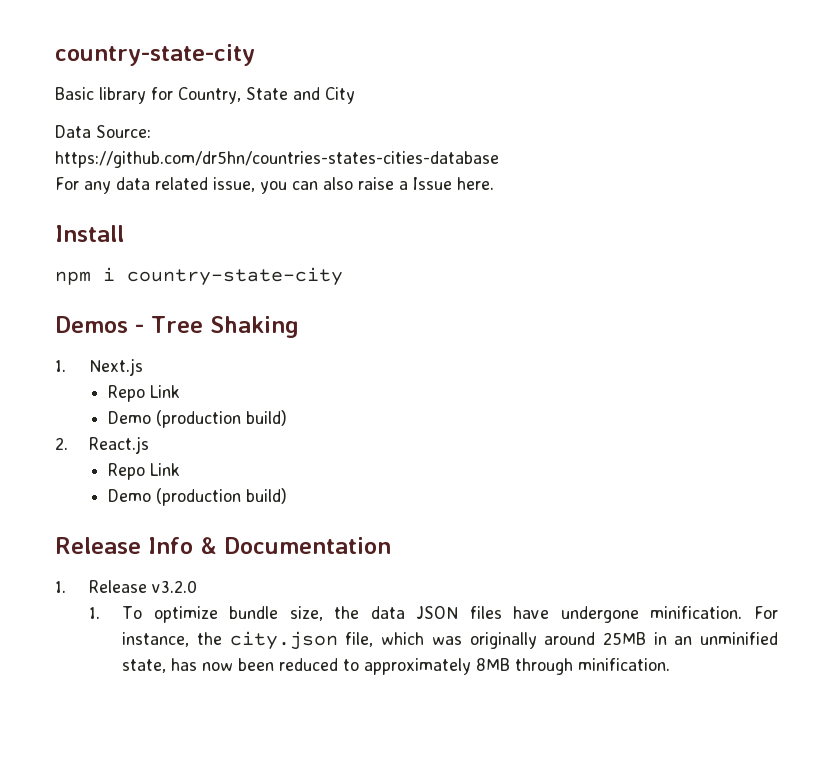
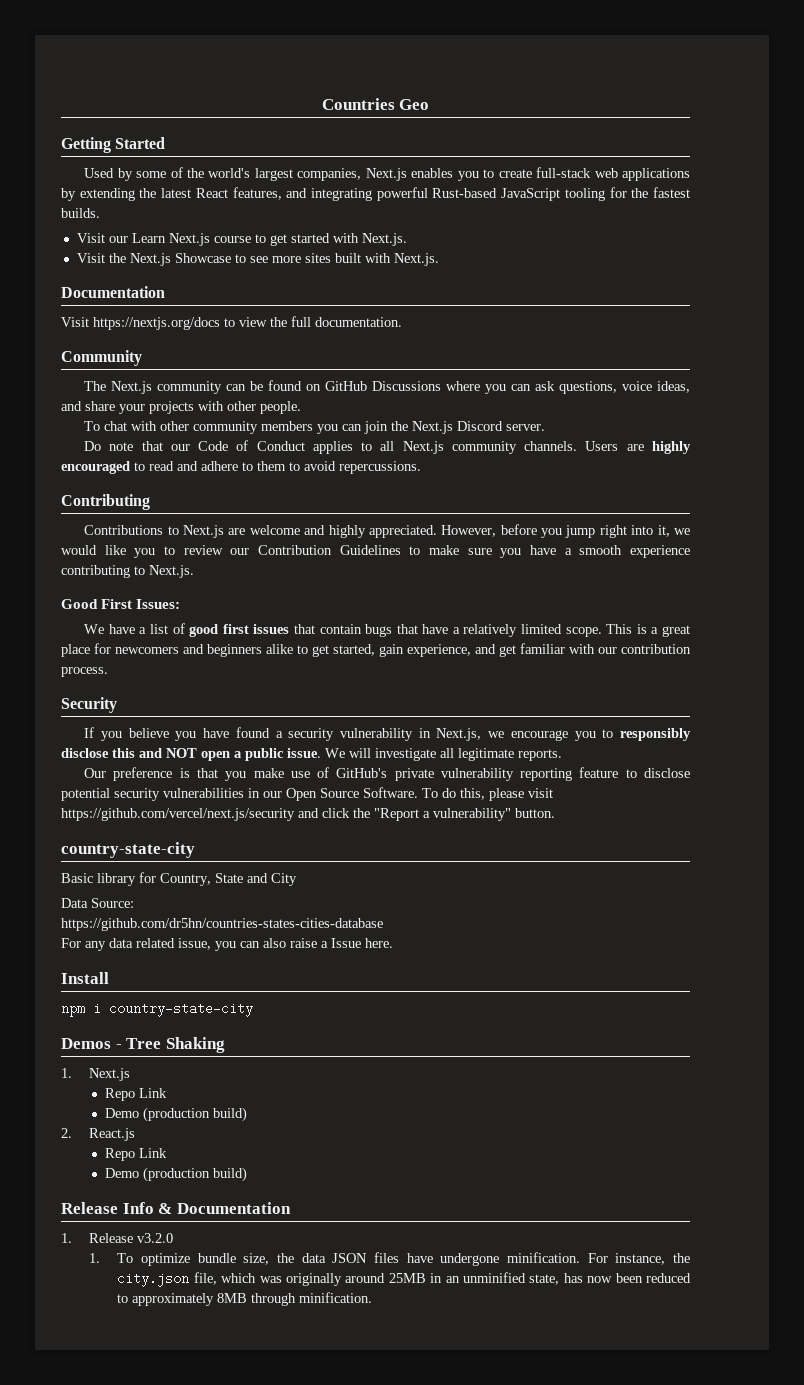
(55, 55) none -> [321,98,430,110] [61,137,166,153] [84,167,690,181] [61,187,690,201] [61,208,100,218] [76,233,407,246] [76,253,439,266] [61,286,165,298] [61,316,402,330] [61,350,142,366] [84,380,690,394] [61,401,301,414] [84,421,546,434] [84,440,691,454] [61,461,421,474] [61,494,150,510] [84,524,691,538] [61,545,691,558] [61,565,194,578] [61,599,181,609] [84,623,690,637] [61,643,691,657] [61,667,108,677] [61,697,117,713] [84,727,691,741] [61,748,562,761] [84,767,690,781] [61,787,553,801] [61,808,555,821] Countries Geo // Getting Started // Used by some of the world's largest companies, Next.js enables you to create full-stack web applications by extending the latest React features, and integrating powerful Rust-based JavaScript tooling for the fastest builds. // Visit our Learn Next.js course to get started with Next.js. // Visit the Next.js Showcase to see more sites built with Next.js. // Documentation // Visit https://nextjs.org/docs to view the full documentation. // Community // The Next.js community can be found on GitHub Discussions where you can ask questions, voice ideas, and share your projects with other people. // To chat with other community members you can join the Next.js Discord server. // Do note that our Code of Conduct applies to all Next.js community channels. Users are highly encouraged to read and adhere to them to avoid repercussions. // Contributing // Contributions to Next.js are welcome and highly appreciated. However, before you jump right into it, we would like you to review our Contribution Guidelines to make sure you have a smooth experience contributing to Next.js. // Good First Issues: // We have a list of good first issues that contain bugs that have a relatively limited scope. This is a great place for newcomers and beginners alike to get started, gain experience, and get familiar with our contribution process. // Security // If you believe you have found a security vulnerability in Next.js, we encourage you to responsibly disclose this and NOT open a public issue. We will investigate all legitimate reports. // Our preference is that you make use of GitHub's private vulnerability reporting feature to disclose potential security vulnerabilities in our Open Source Software. To do this, please visit https://github.com/vercel/next.js/security and click the "Report a vulnerability" button. //

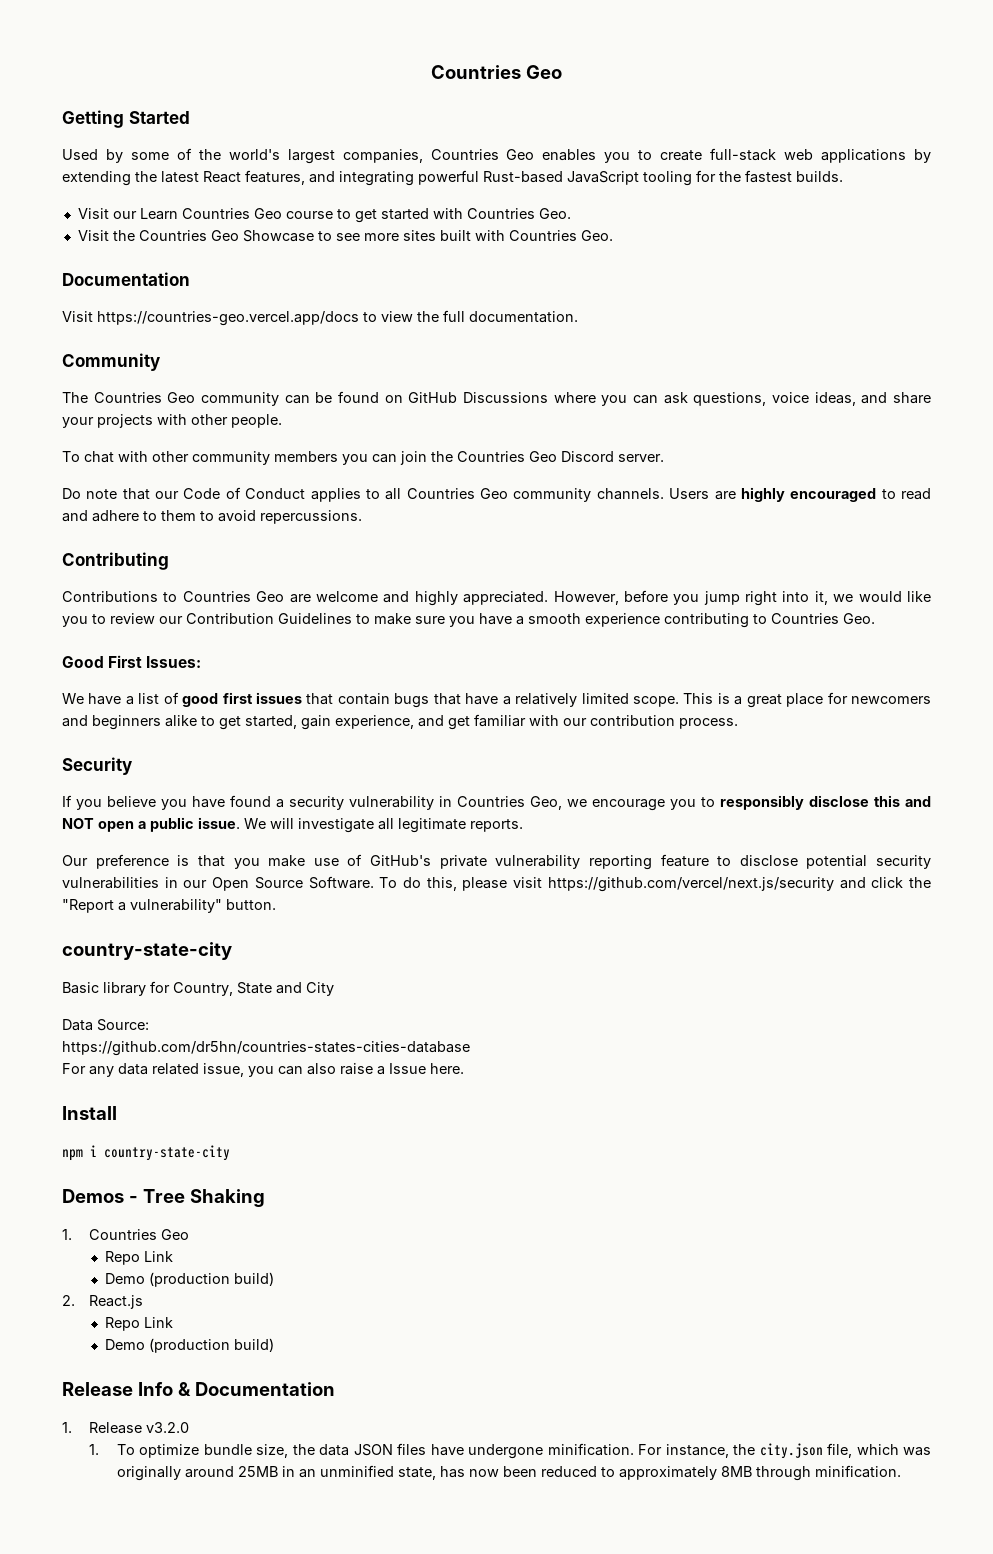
[365,168,407,181] Next.js -> [430,149,535,160] Countries Geo
[168,233,210,246] Next.js -> [181,208,282,219] Countries Geo
[361,233,407,246] Next.js. -> [466,208,571,219] Countries Geo.
[129,253,171,266] Next.js -> [138,230,239,241] Countries Geo
[393,253,439,266] Next.js. -> [508,230,613,241] Countries Geo.
[93,317,220,330] https://nextjs.org/docs -> [97,311,359,326] https://countries-geo.vercel.app/docs
[111,381,153,394] Next.js -> [93,392,196,403] Countries Geo
[412,421,454,434] Next.js -> [457,451,557,462] Countries Geo
[402,441,444,454] Next.js -> [406,488,509,499] Countries Geo
[182,525,224,538] Next.js -> [182,591,285,602] Countries Geo
[149,565,194,578] Next.js. -> [771,613,875,624] Countries Geo.
[436,728,482,741] Next.js, -> [457,796,562,810] Countries Geo,
[89,1068,131,1081] Next.js -> [89,1229,190,1240] Countries Geo

